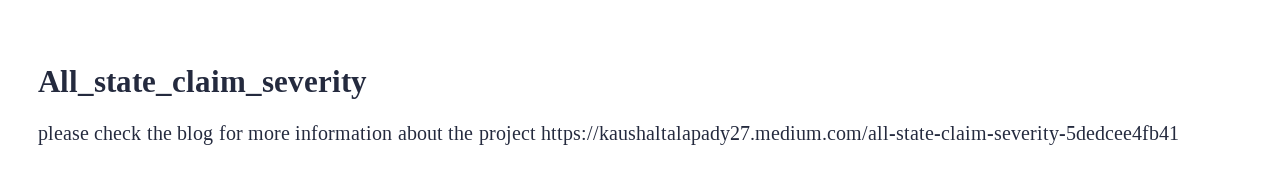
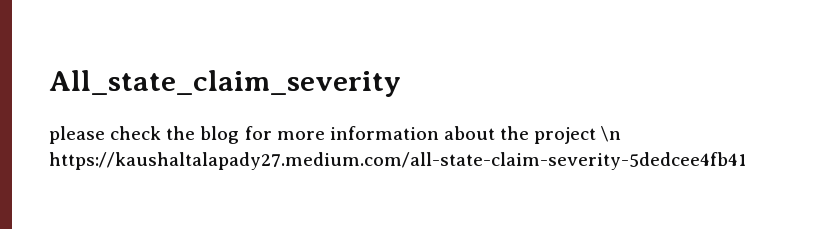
(536, 135) none -> [601,126,622,142] \n

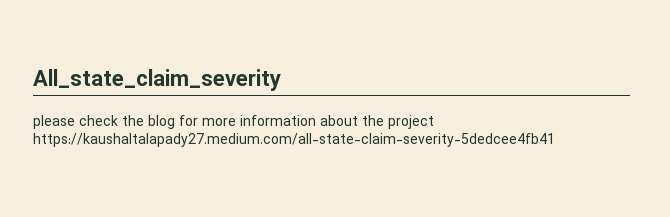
[601,126,622,142] \n -> (434, 122) none

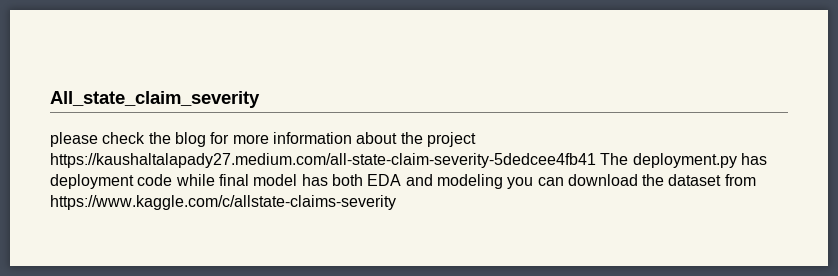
(555, 140) none -> [600,153,767,168] [50,174,756,189] [50,195,396,210] The deployment.py has deployment code while final model has both EDA and modeling you can download the dataset from https://www.kaggle.com/c/allstate-claims-severity

